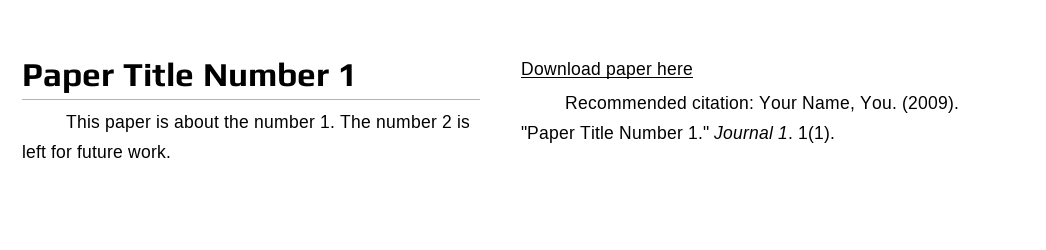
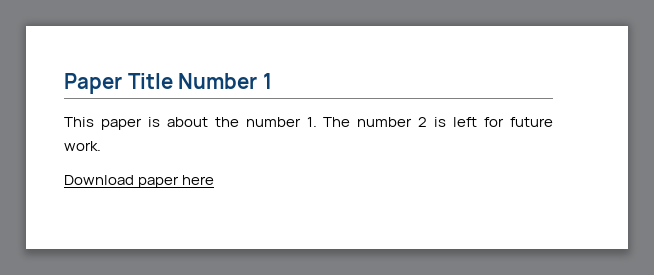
[564,96,959,113] [521,126,835,143] // Recommended citation: Your Name, You. (2009). "Paper Title Number 1." Journal 1. 1(1). -> (215, 180) none

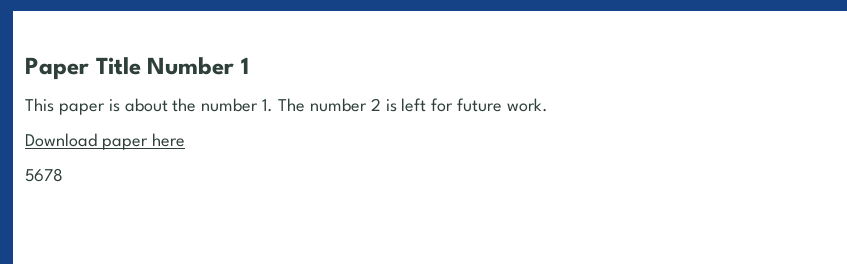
(215, 180) none -> [25,168,63,182] // 5678

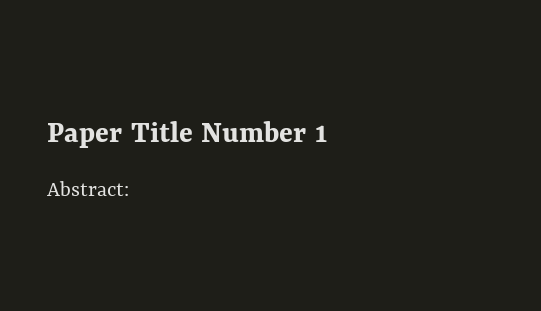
[25,98,549,115] [25,133,185,150] [25,168,63,182] This paper is about the number 1. The number 2 is left for future work. // Download paper here // 5678 -> [47,181,129,196] Abstract:

